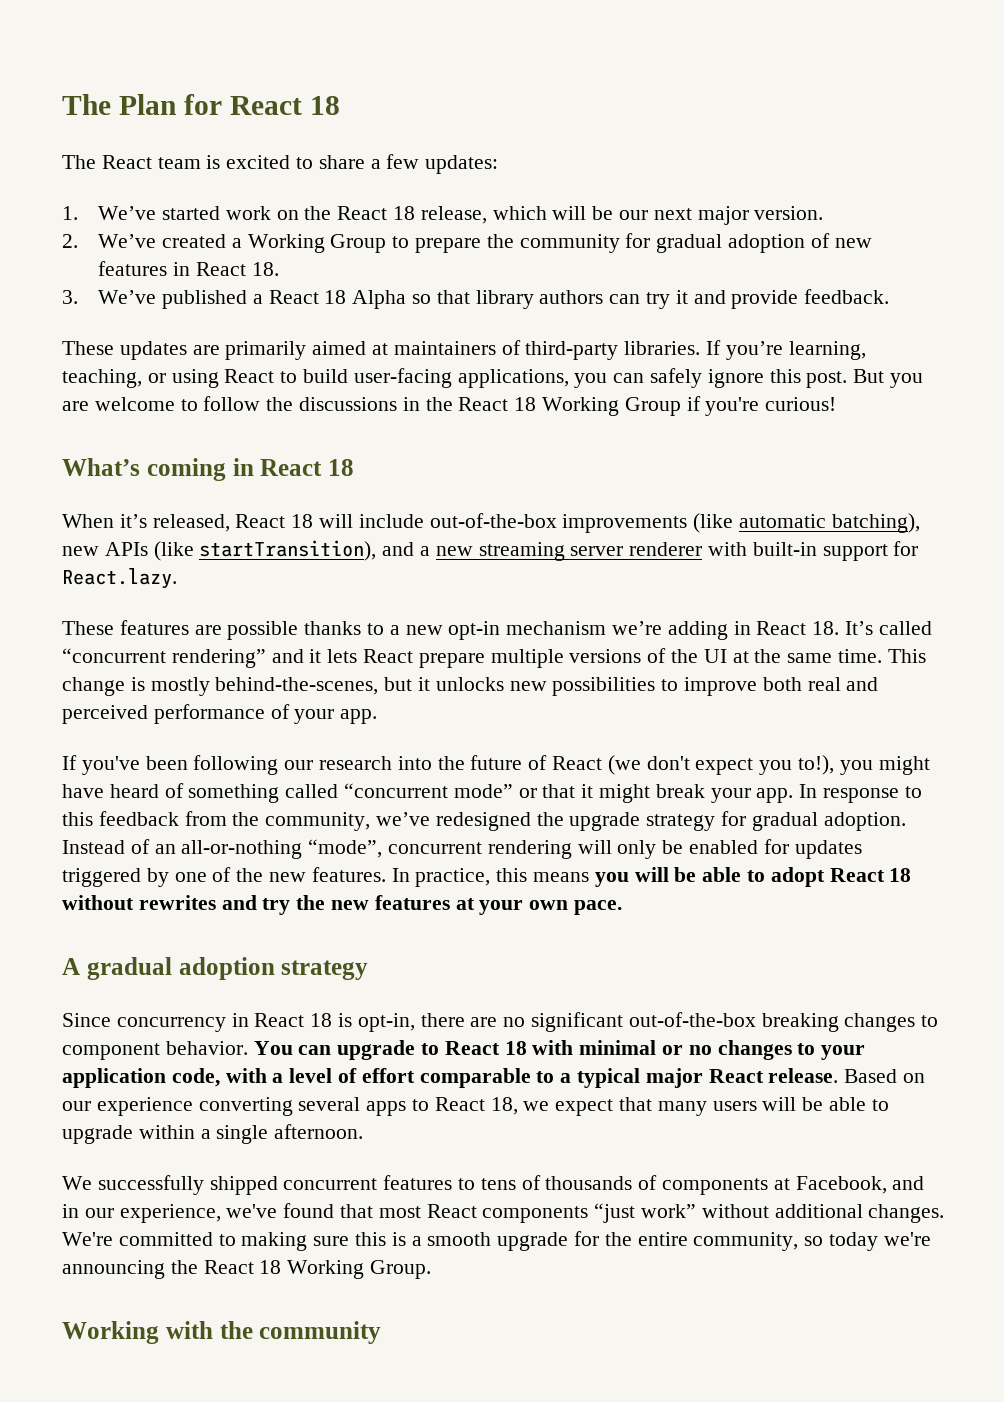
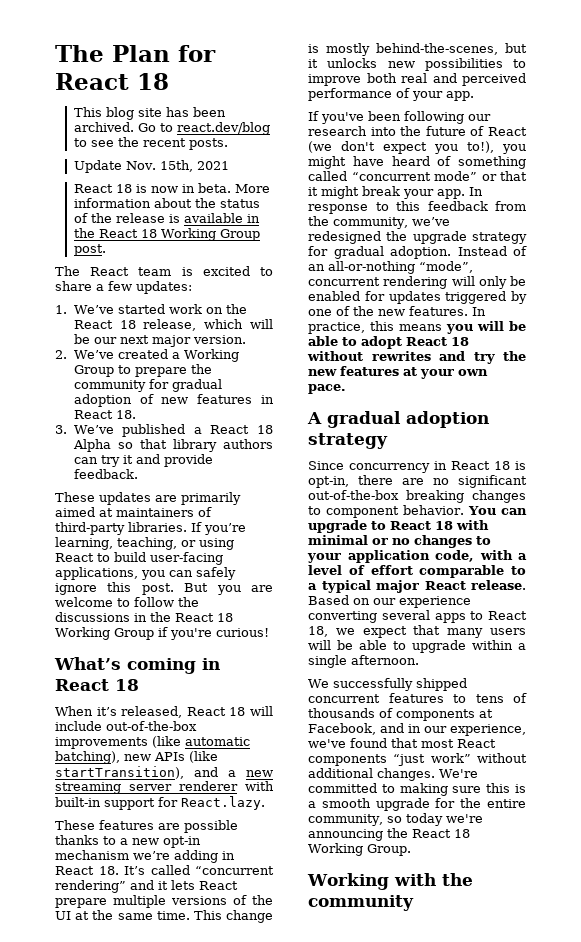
(340, 105) none -> [73,107,226,120] [73,122,270,135] [73,137,228,150] [73,160,229,173] [73,183,270,193] [73,198,260,208] [73,213,260,223] [73,228,260,241] [73,244,106,256] // This blog site has been archived. Go to react.dev/blog to see the recent posts. // Update Nov. 15th, 2021 // React 18 is now in beta. More information about the status of the release is available in the React 18 Working Group post.

